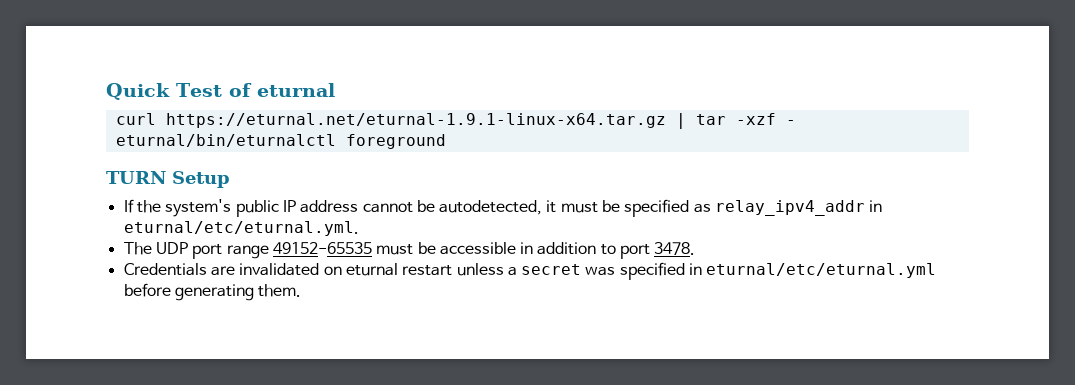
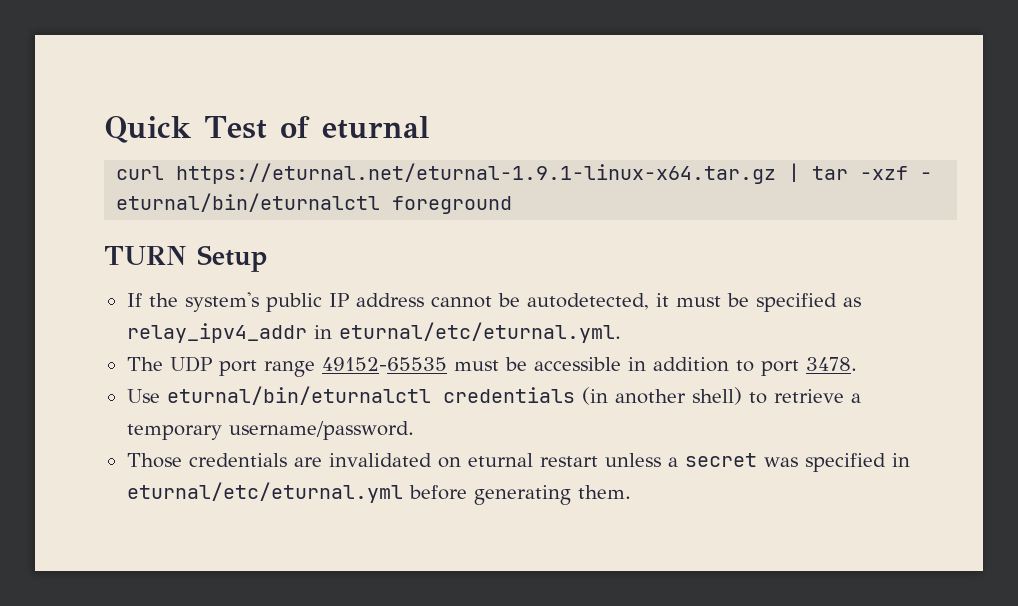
[123,263,207,276] Credentials -> [126,386,861,405] [126,421,414,440] [126,453,287,468] Use eturnal/bin/eturnalctl credentials (in another shell) to retrieve a temporary username/password. // Those credentials

